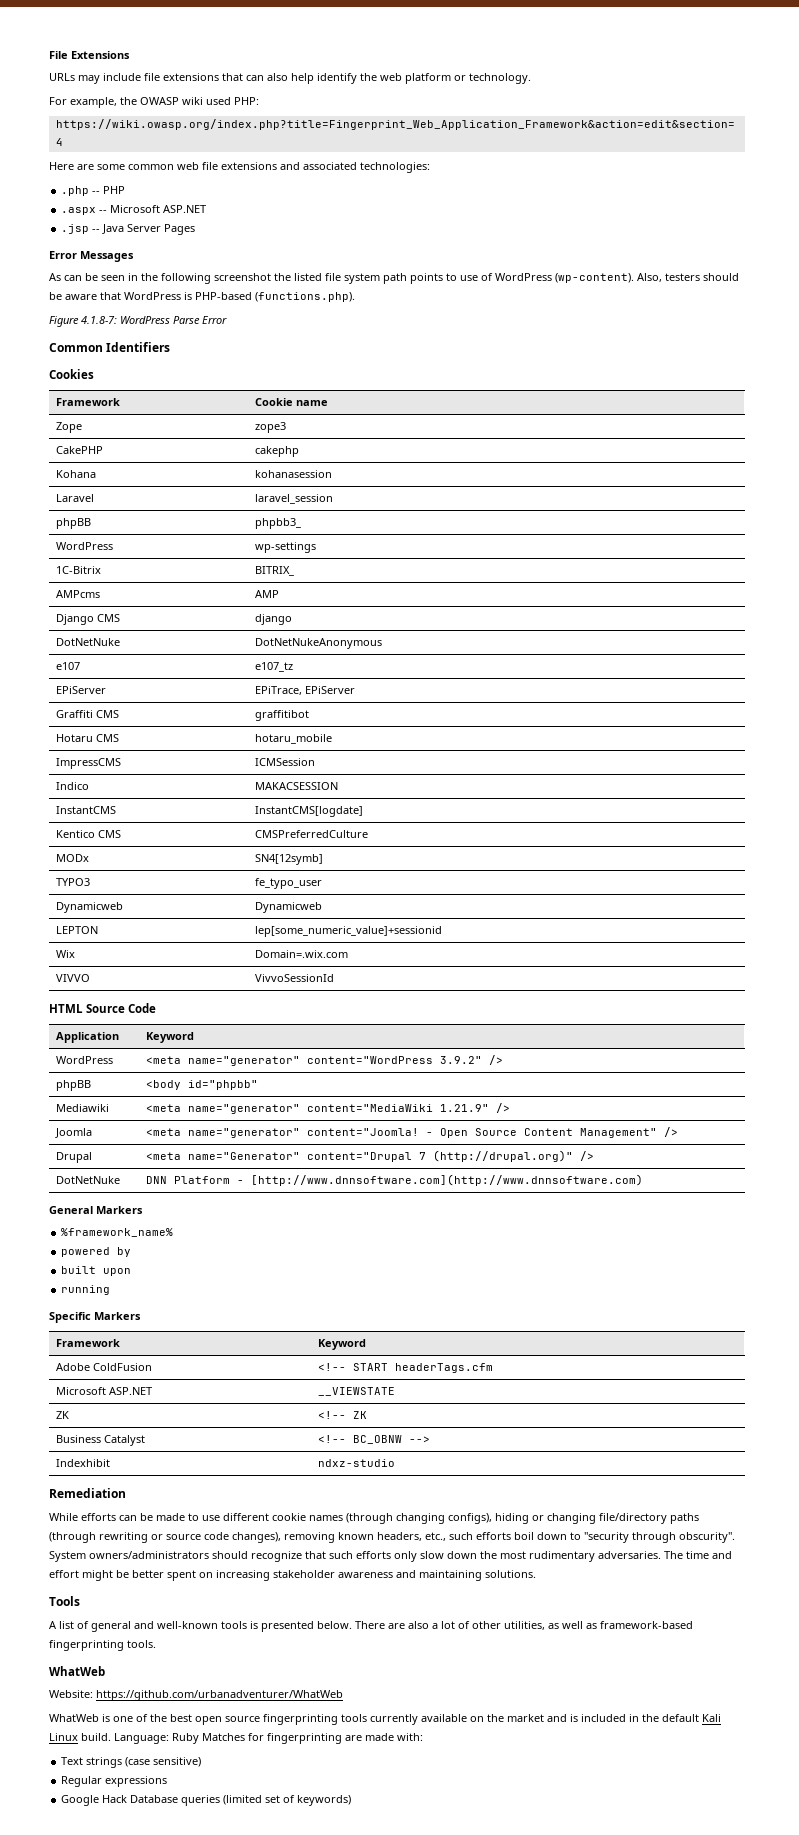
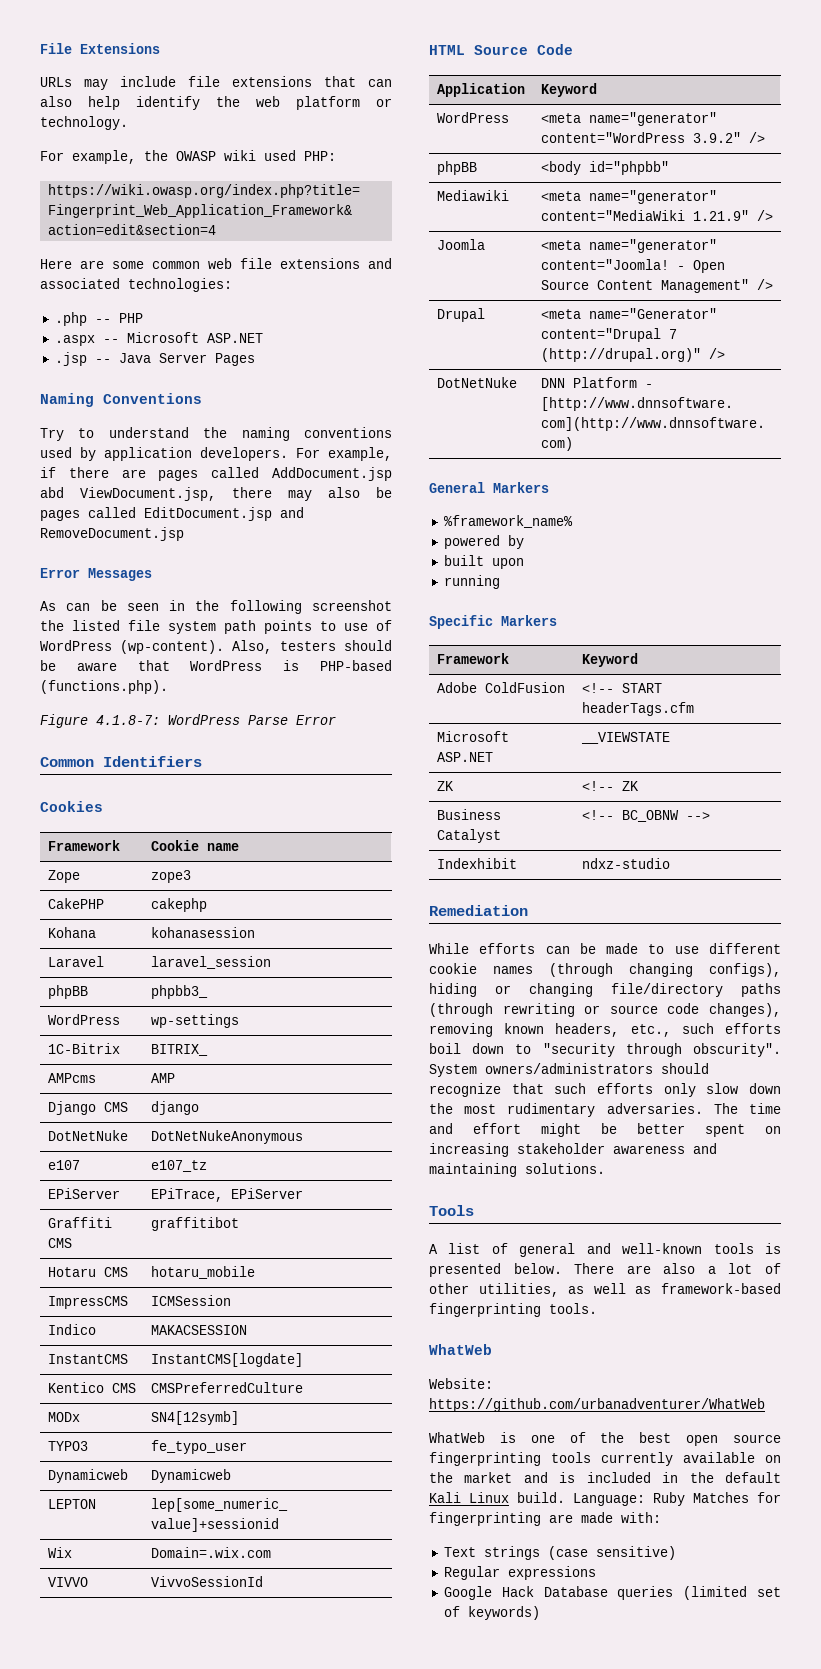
(196, 229) none -> [40,393,202,407] [40,427,392,441] [40,447,392,461] [40,467,392,481] [40,487,392,501] [40,507,304,521] [40,527,184,541] // Naming Conventions // Try to understand the naming conventions used by application developers. For example, if there are pages called AddDocument.jsp abd ViewDocument.jsp, there may also be pages called EditDocument.jsp and RemoveDocument.jsp

